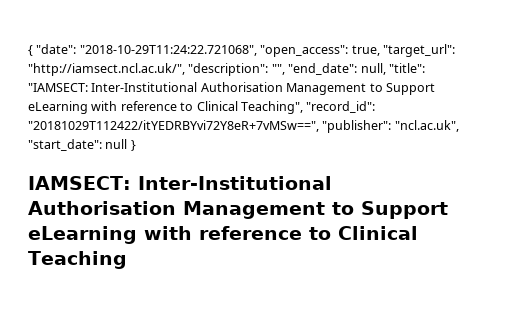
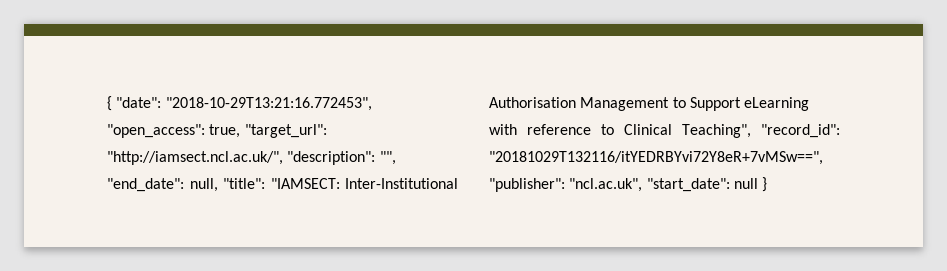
[79,45,257,56] "2018-10-29T11:24:22.721068", -> [165,97,372,111] "2018-10-29T13:21:16.772453",
[28,120,319,132] "20181029T112422/itYEDRBYvi72Y8eR+7vMSw==", -> [489,151,823,165] "20181029T132116/itYEDRBYvi72Y8eR+7vMSw==",
[28,176,332,190] [28,201,448,219] [28,226,418,244] [28,251,127,269] // IAMSECT: Inter-Institutional Authorisation Management to Support eLearning with reference to Clinical Teaching -> (768, 184) none

